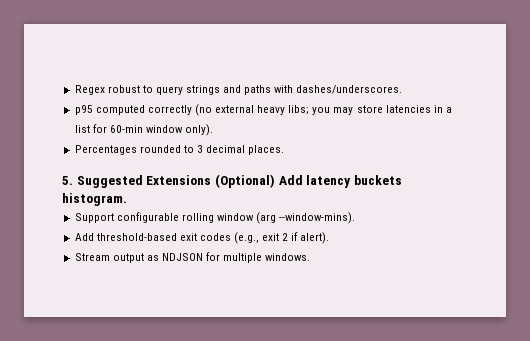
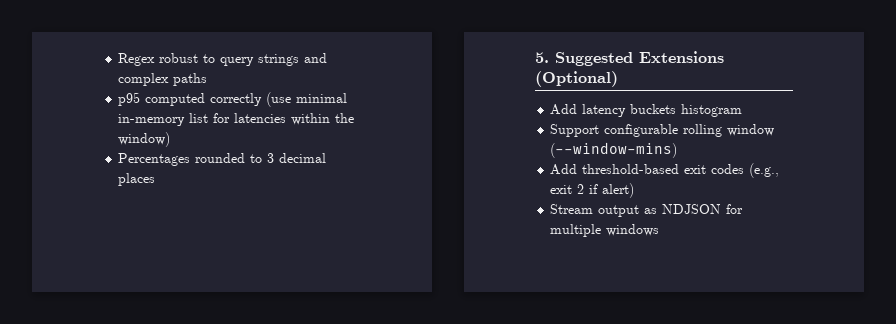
(242, 89) none -> [118,73,170,86] complex
[274,85,403,94] with dashes/underscores. -> (208, 79) none
[194,104,452,116] [74,124,214,136] (no external heavy libs; you may store latencies in a list for 60‑min window only). -> [266,92,348,107] [118,113,355,126] [118,132,171,147] (use minimal in-memory list for latencies within the window)
[248,145,285,155] places. -> [118,173,156,186] places
(275, 181) none -> (618, 79) //
[62,193,127,206] histogram. -> [681,104,743,117] histogram
[256,212,356,224] (arg --window-mins). -> [550,142,678,158] (--window-mins)
[300,232,330,244] alert). -> [602,183,635,198] alert)
[265,253,311,261] windows. -> [606,224,660,236] windows

